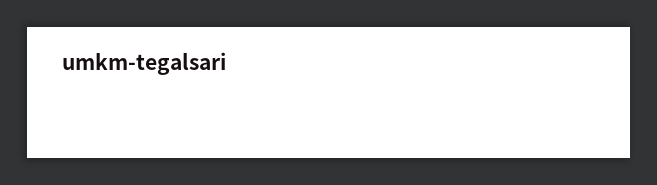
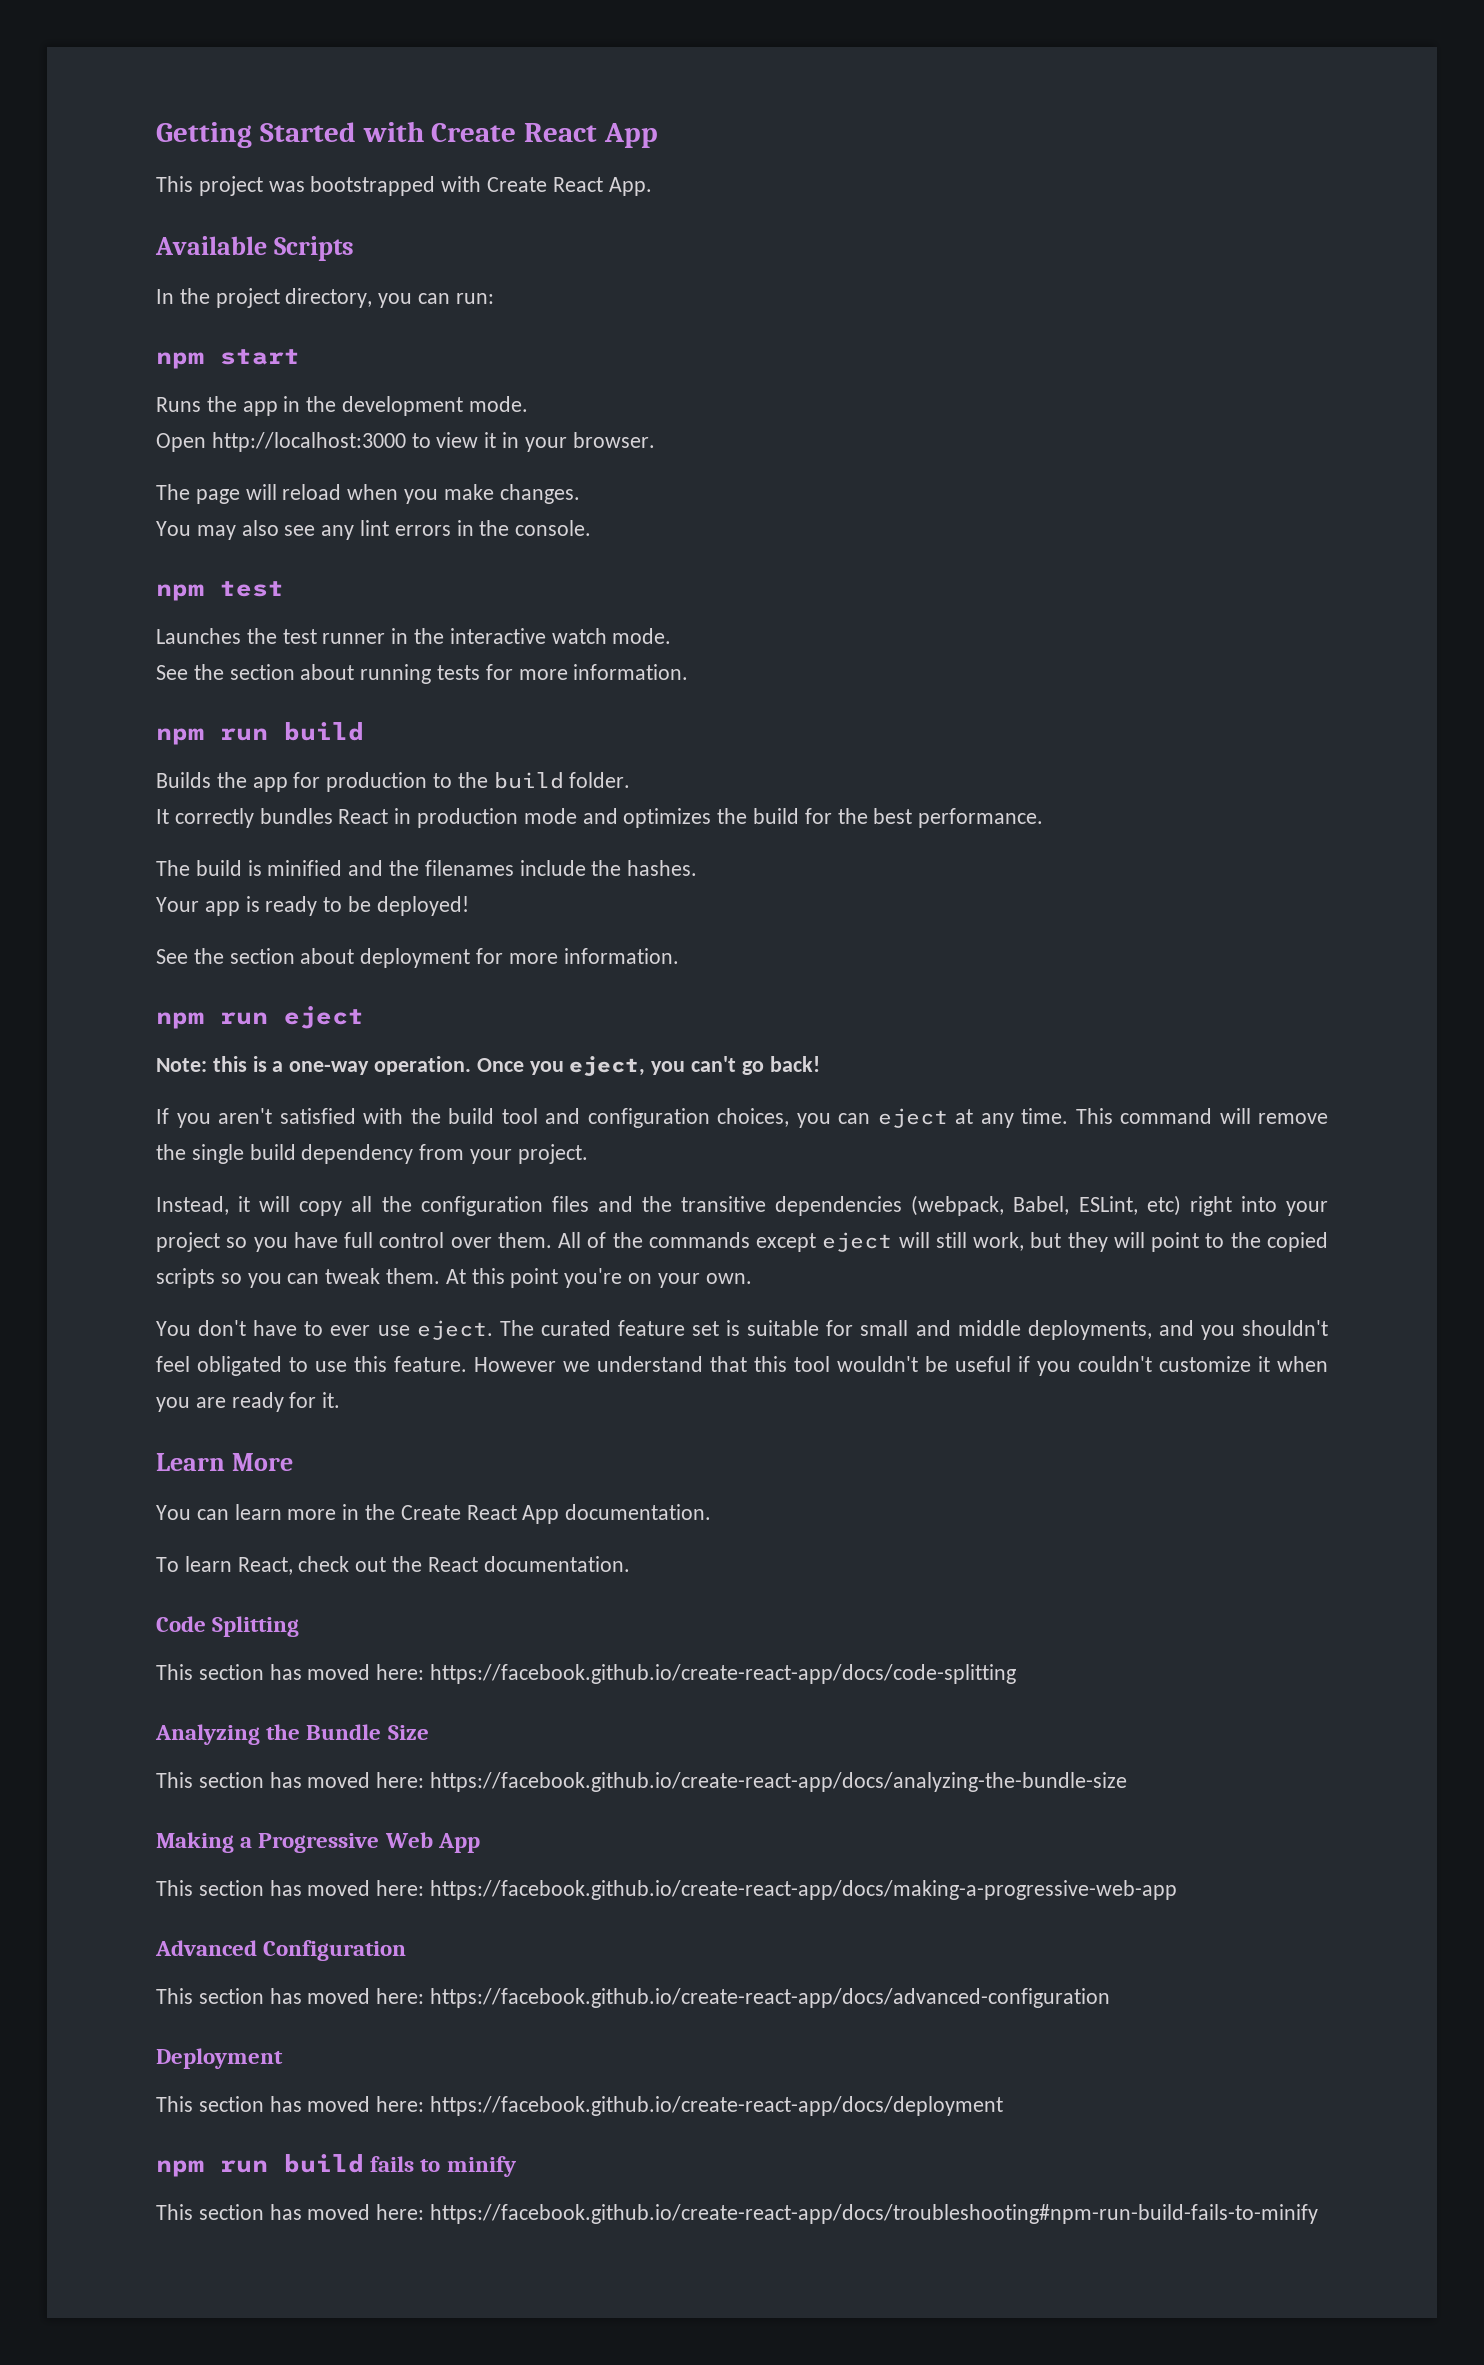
[62,52,226,75] umkm-tegalsari -> [156,121,659,148] [156,176,652,196] [155,236,355,261] [156,288,494,308] [156,349,300,369] [156,396,528,416] [156,432,655,452] [156,484,580,504] [156,520,592,540] [156,581,284,601] [156,628,672,644] [156,664,689,684] [156,722,364,745] [156,772,631,792] [156,808,1044,828] [156,860,698,876] [156,896,469,916] [156,948,679,968] [156,1006,364,1029] [156,1056,820,1076] [156,1108,1328,1128] [156,1144,588,1164] [156,1195,1328,1216] [156,1232,1328,1252] [156,1268,752,1288] [156,1320,1328,1340] [156,1356,1328,1376] [156,1392,341,1412] [156,1453,294,1471] [156,1504,712,1524] [156,1556,630,1575] [156,1616,300,1637] [156,1664,1017,1684] [155,1724,429,1745] [156,1772,1128,1792] [156,1832,480,1853] [156,1880,1178,1900] [155,1940,407,1961] [156,1988,1111,2008] [156,2048,283,2069] [156,2096,1004,2116] [156,2154,516,2177] [156,2204,1319,2224] Getting Started with Create React App // This project was bootstrapped with Create React App. // Available Scripts // In the project directory, you can run: // npm start // Runs the app in the development mode. // Open http://localhost:3000 to view it in your browser. // The page will reload when you make changes. // You may also see any lint errors in the console. // npm test // Launches the test runner in the interactive watch mode. // See the section about running tests for more information. // npm run build // Builds the app for production to the build folder. // It correctly bundles React in production mode and optimizes the build for the best performance. // The build is minified and the filenames include the hashes. // Your app is ready to be deployed! // See the section about deployment for more information. // npm run eject // Note: this is a one-way operation. Once you eject, you can't go back! // If you aren't satisfied with the build tool and configuration choices, you can eject at any time. This command will remove the single build dependency from your project. // Instead, it will copy all the configuration files and the transitive dependencies (webpack, Babel, ESLint, etc) right into your project so you have full control over them. All of the commands except eject will still work, but they will point to the copied scripts so you can tweak them. At this point you're on your own. // You don't have to ever use eject. The curated feature set is suitable for small and middle deployments, and you shouldn't feel obligated to use this feature. However we understand that this tool wouldn't be useful if you couldn't customize it when you are ready for it. // Learn More // You can learn more in the Create React App documentation. // To learn React, check out the React documentation. // Code Splitting // This section has moved here: https://facebook.github.io/create-react-app/docs/code-splitting // Analyzing the Bundle Size // This section has moved here: https://facebook.github.io/create-react-app/docs/analyzing-the-bundle-size // Making a Progressive Web App // This section has moved here: https://facebook.github.io/create-react-app/docs/making-a-progressive-web-app // Advanced Configuration // This section has moved here: https://facebook.github.io/create-react-app/docs/advanced-configuration // Deployment // This section has moved here: https://facebook.github.io/create-react-app/docs/deployment // npm run build fails to minify // This section has moved here: https://facebook.github.io/create-react-app/docs/troubleshooting#npm-run-build-fails-to-minify

